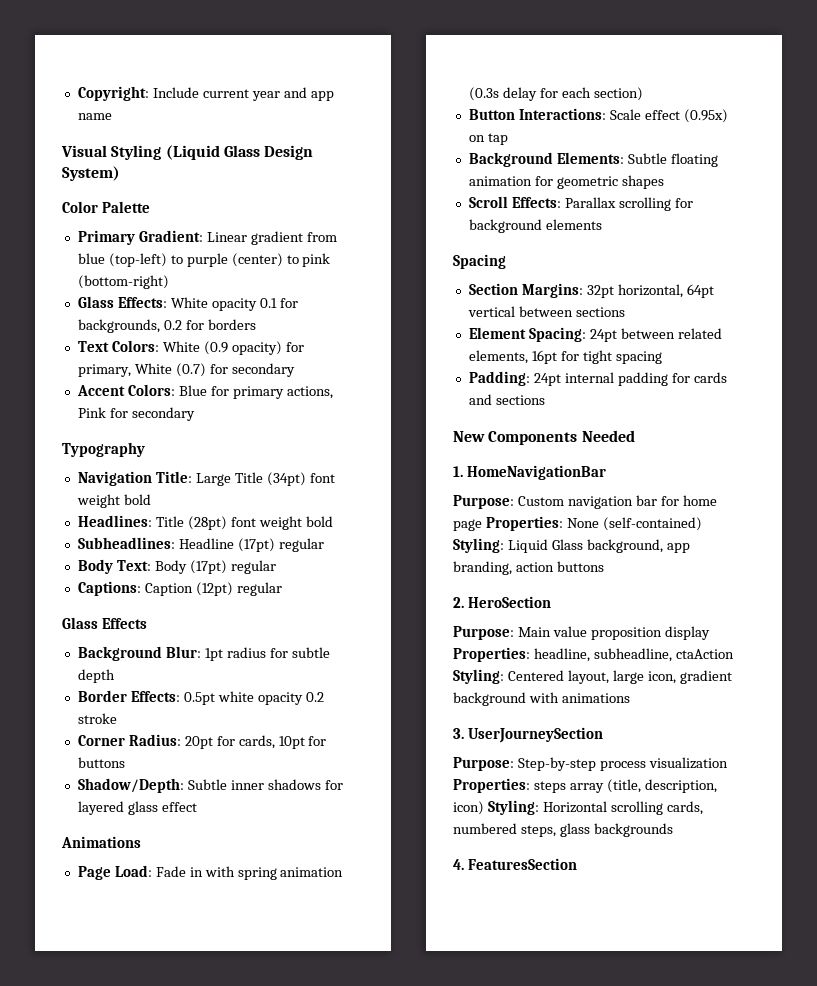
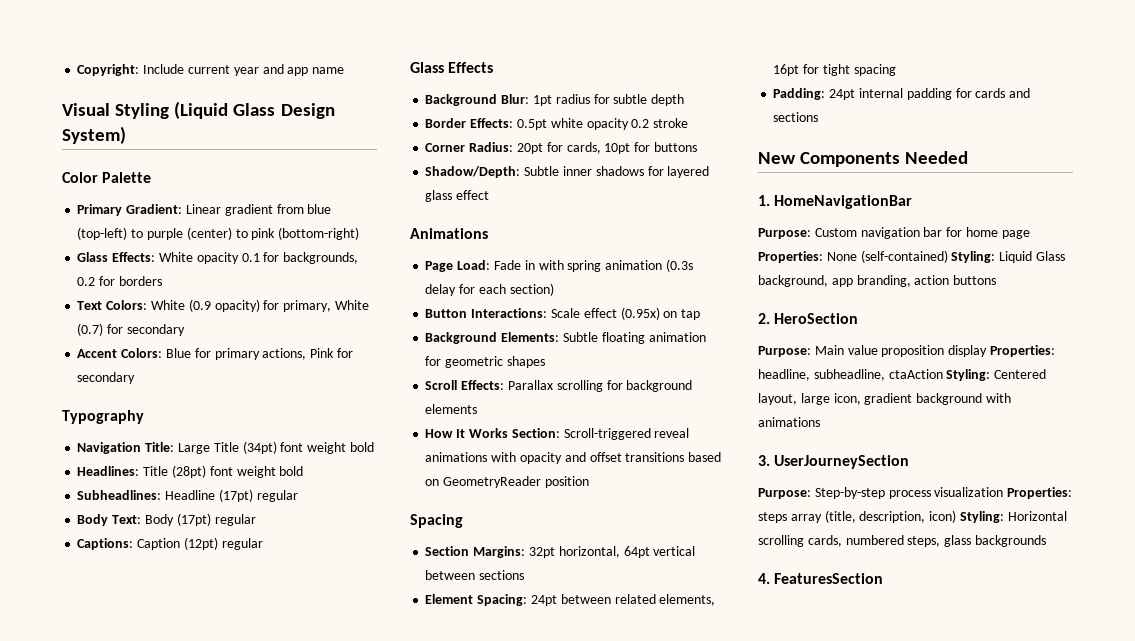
(602, 224) none -> [425,428,690,440] [425,452,722,464] [425,476,589,488] // How It Works Section: Scroll-triggered reveal animations with opacity and offset transitions based on GeometryReader position

